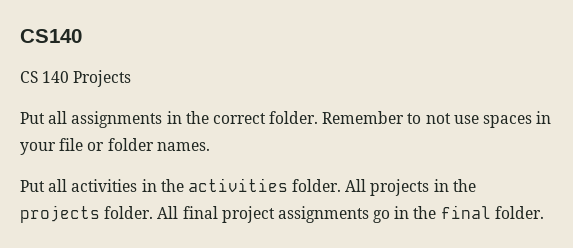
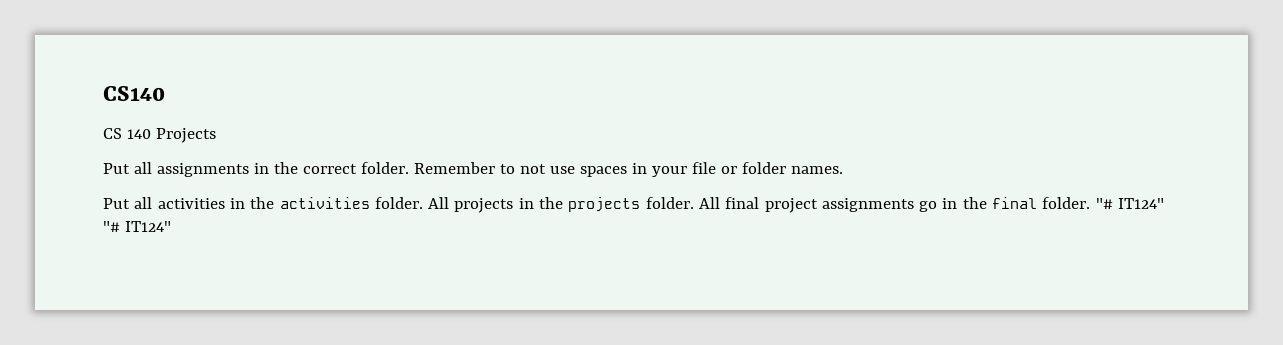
(544, 212) none -> [1095,198,1165,209] [103,221,171,232] "# IT124" "# IT124"

